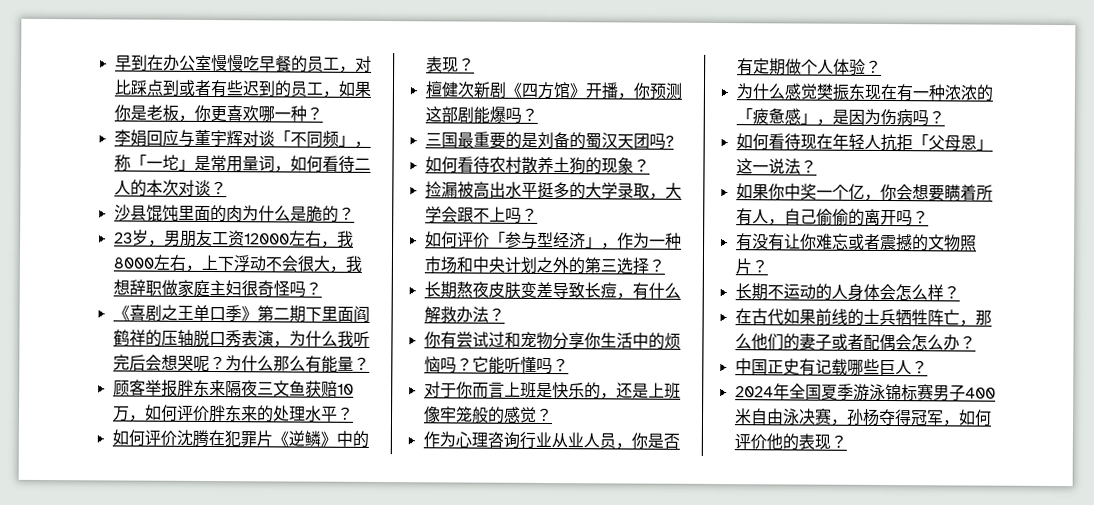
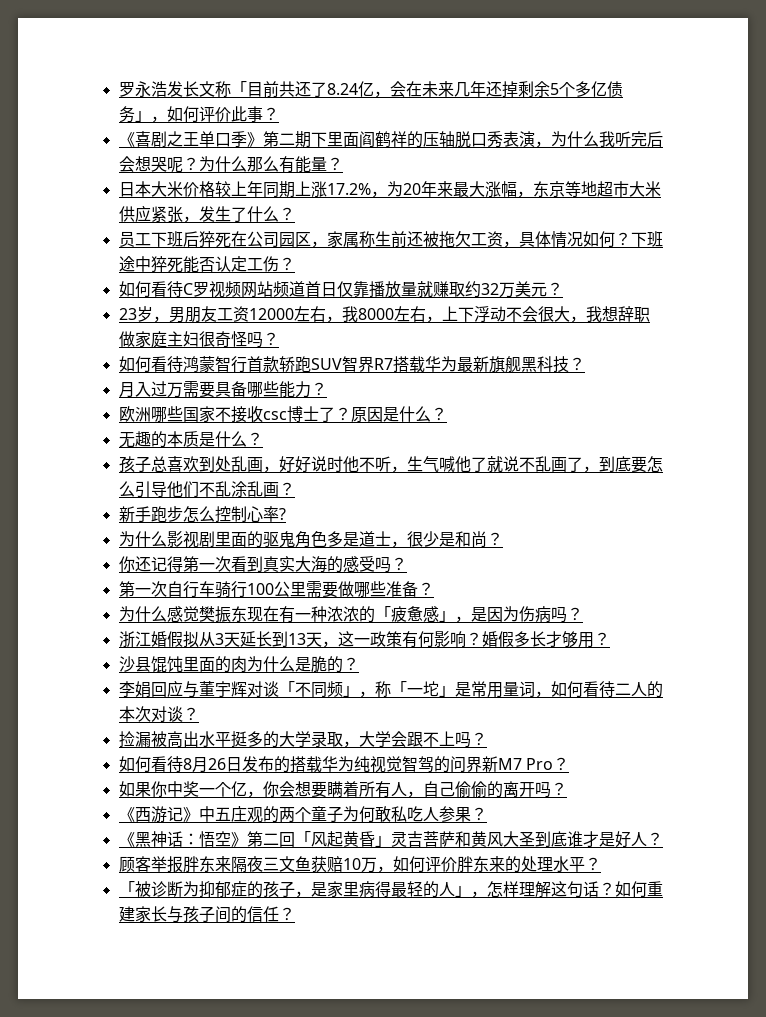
[114,53,372,73] [113,79,372,98] [113,104,323,123] [113,128,371,148] [113,154,371,173] [113,179,227,197] [113,204,355,223] [113,229,354,248] [112,254,362,273] [112,279,306,298] 早到在办公室慢慢吃早餐的员工，对比踩点到或者有些迟到的员工，如果你是老板，你更喜欢哪一种？ // 李娟回应与董宇辉对谈「不同频」，称「一坨」是常用量词，如何看待二人的本次对谈？ // 沙县馄饨里面的肉为什么是脆的？ // 23岁，男朋友工资12000左右，我8000左右，上下浮动不会很大，我想辞职做家庭主妇很奇怪吗 -> [118,81,623,98] [118,106,263,123] 罗永浩发长文称「目前共还了8.24亿，会在未来几年还掉剩余5个多亿债务」，如何评价此事
[112,379,354,398] [111,404,354,423] [111,429,369,448] [425,56,475,73] [424,81,683,100] [424,106,538,124] [424,131,674,150] [424,156,650,175] [424,181,682,200] [424,206,538,224] [424,231,682,250] [423,256,665,275] [423,281,681,300] [423,306,505,324] [423,331,681,350] [423,356,569,375] [423,381,681,400] [422,406,553,424] [422,431,680,450] [736,58,866,76] 顾客举报胖东来隔夜三文鱼获赔10万，如何评价胖东来的处理水平？ // 如何评价沈腾在犯罪片《逆鳞》中的表现？ // 檀健次新剧《四方馆》开播，你预测这部剧能爆吗？ // 三国最重要的是刘备的蜀汉天团吗? // 如何看待农村散养土狗的现象？ // 捡漏被高出水平挺多的大学录取，大学会跟不上吗？ // 如何评价「参与型经济」，作为一种市场和中央计划之外的第三选择？ // 长期熬夜皮肤变差导致长痘，有什么解救办法？ // 你有尝试过和宠物分享你生活中的烦恼吗？它能听懂吗？ // 对于你而言上班是快乐的，还是上班像牢笼般的感觉？ // 作为心理咨询行业从业人员，你是否有定期做个人体验 -> [118,181,661,198] [118,205,295,223] [118,231,663,248] [118,256,295,273] [118,281,563,298] [118,306,650,323] [118,331,279,348] [118,356,585,373] [118,381,327,398] [118,406,447,423] [118,431,263,448] [118,456,663,473] [118,481,295,498] [118,506,286,523] [118,531,503,548] [118,556,407,573] [118,581,418,598] 日本大米价格较上年同期上涨17.2%，为20年来最大涨幅，东京等地超市大米供应紧张，发生了什么？ // 员工下班后猝死在公司园区，家属称生前还被拖欠工资，具体情况如何？下班途中猝死能否认定工伤？ // 如何看待C罗视频网站频道首日仅靠播放量就赚取约32万美元？ // 23岁，男朋友工资12000左右，我8000左右，上下浮动不会很大，我想辞职做家庭主妇很奇怪吗？ // 如何看待鸿蒙智行首款轿跑SUV智界R7搭载华为最新旗舰黑科技？ // 月入过万需要具备哪些能力？ // 欧洲哪些国家不接收csc博士了？原因是什么？ // 无趣的本质是什么？ // 孩子总喜欢到处乱画，好好说时他不听，生气喊他了就说不乱画了，到底要怎么引导他们不乱涂乱画？ // 新手跑步怎么控制心率? // 为什么影视剧里面的驱鬼角色多是道士，很少是和尚？ // 你还记得第一次看到真实大海的感受吗？ // 第一次自行车骑行100公里需要做哪些准备
[735,133,993,152] [735,158,801,175] 如何看待现在年轻人抗拒「父母恩」这一说法 -> [118,631,610,648] [118,656,359,673] [118,680,663,698] [118,706,199,722] [118,731,487,748] [118,756,553,773] 浙江婚假拟从3天延长到13天，这一政策有何影响？婚假多长才够用？ // 沙县馄饨里面的肉为什么是脆的？ // 李娟回应与董宇辉对谈「不同频」，称「一坨」是常用量词，如何看待二人的本次对谈？ // 捡漏被高出水平挺多的大学录取，大学会跟不上吗？ // 如何看待8月26日发布的搭载华为纯视觉智驾的问界新M7 Pro
[735,233,977,252] [734,258,768,275] [734,283,960,301] [734,308,992,327] [734,333,976,352] [734,358,928,376] [734,383,996,402] [733,407,992,427] [733,433,831,451] 有没有让你难忘或者震撼的文物照片？ // 长期不运动的人身体会怎么样？ // 在古代如果前线的士兵牺牲阵亡，那么他们的妻子或者配偶会怎么办？ // 中国正史有记载哪些巨人？ // 2024年全国夏季游泳锦标赛男子400米自由泳决赛，孙杨夺得冠军，如何评价他的表现 -> [118,806,487,823] [118,831,663,848] [118,856,601,873] [118,881,663,898] [118,906,279,923] 《西游记》中五庄观的两个童子为何敢私吃人参果？ // 《黑神话：悟空》第二回「风起黄昏」灵吉菩萨和黄风大圣到底谁才是好人？ // 顾客举报胖东来隔夜三文鱼获赔10万，如何评价胖东来的处理水平？ // 「被诊断为抑郁症的孩子，是家里病得最轻的人」，怎样理解这句话？如何重建家长与孩子间的信任

